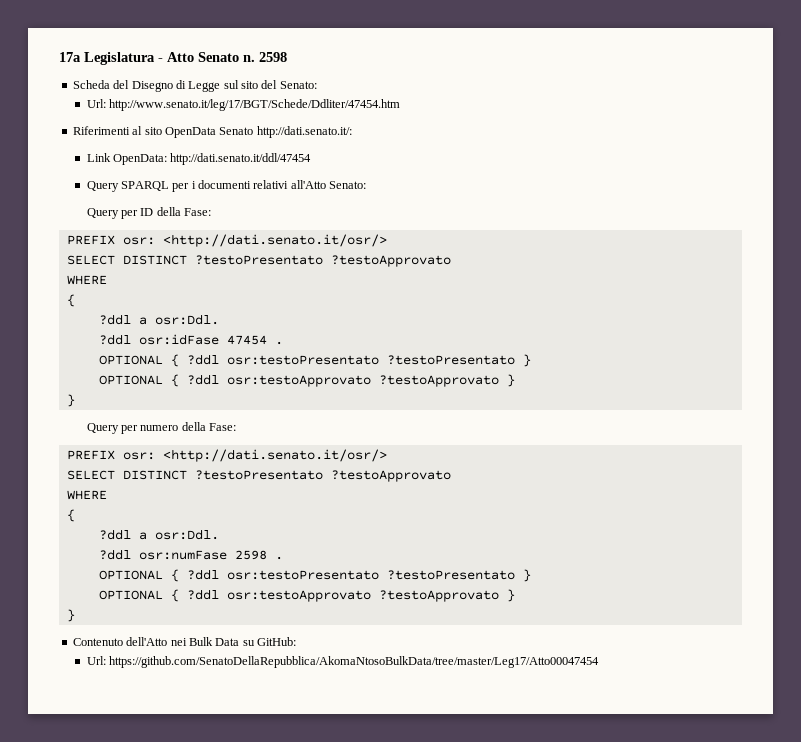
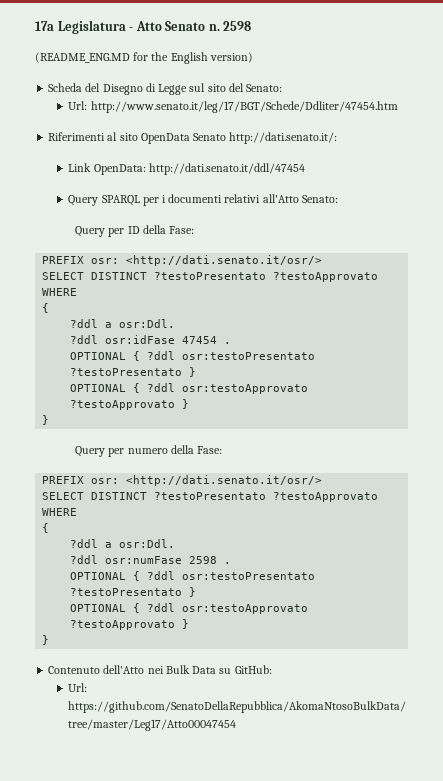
(287, 57) none -> [35,52,253,64] // (README_ENG.MD for the English version)

